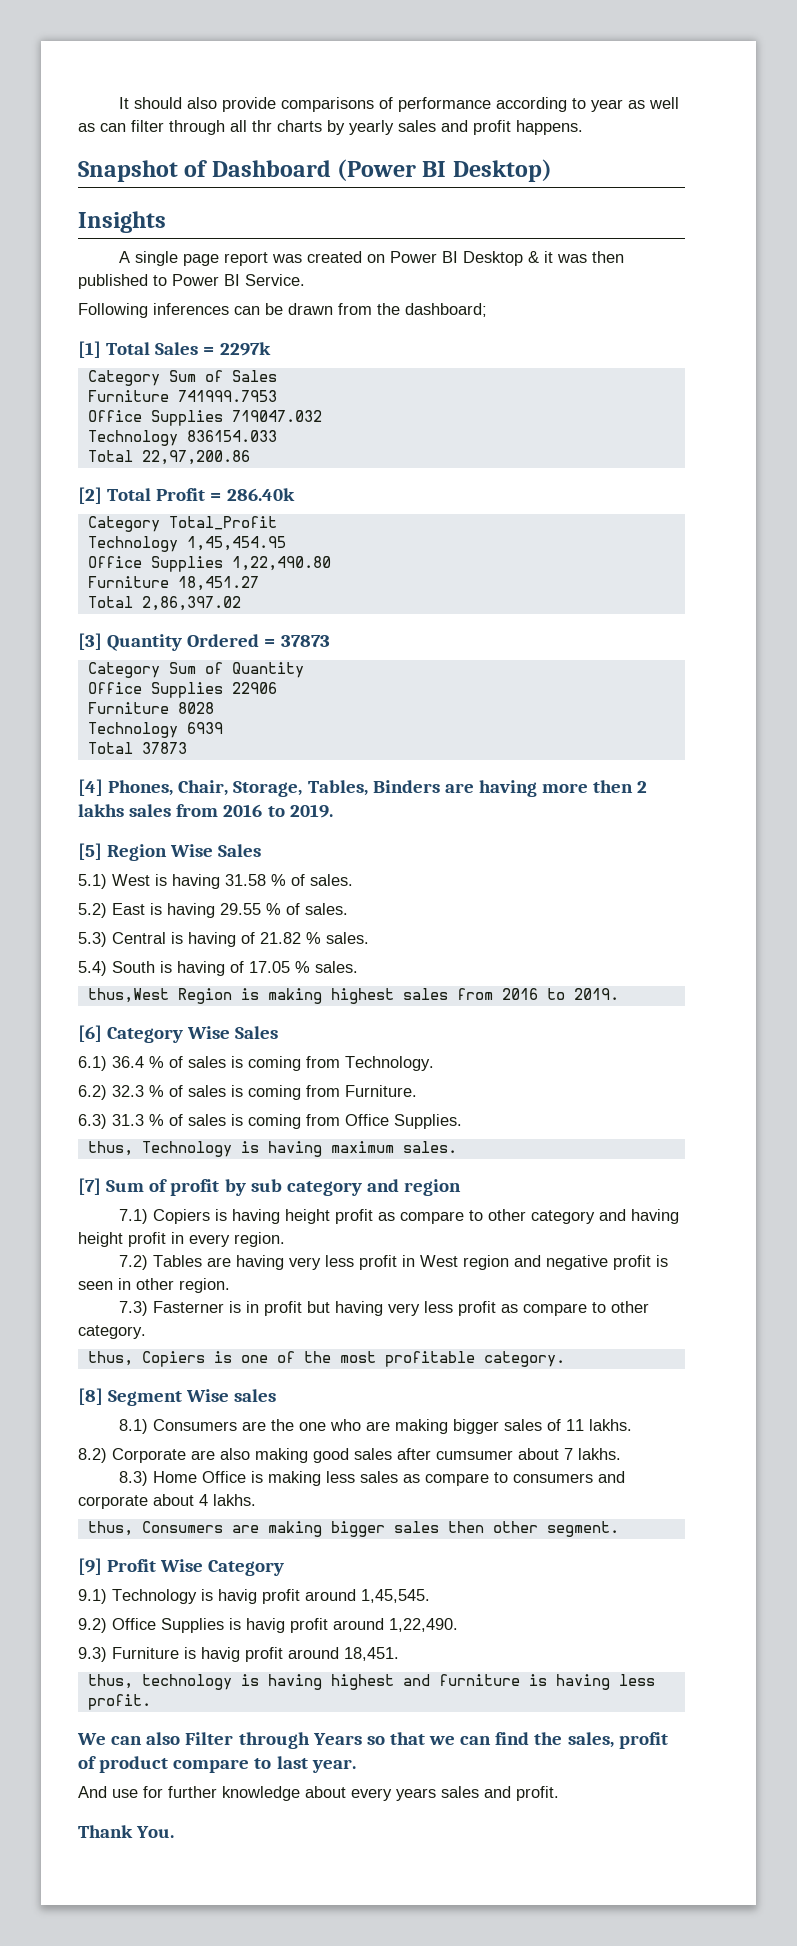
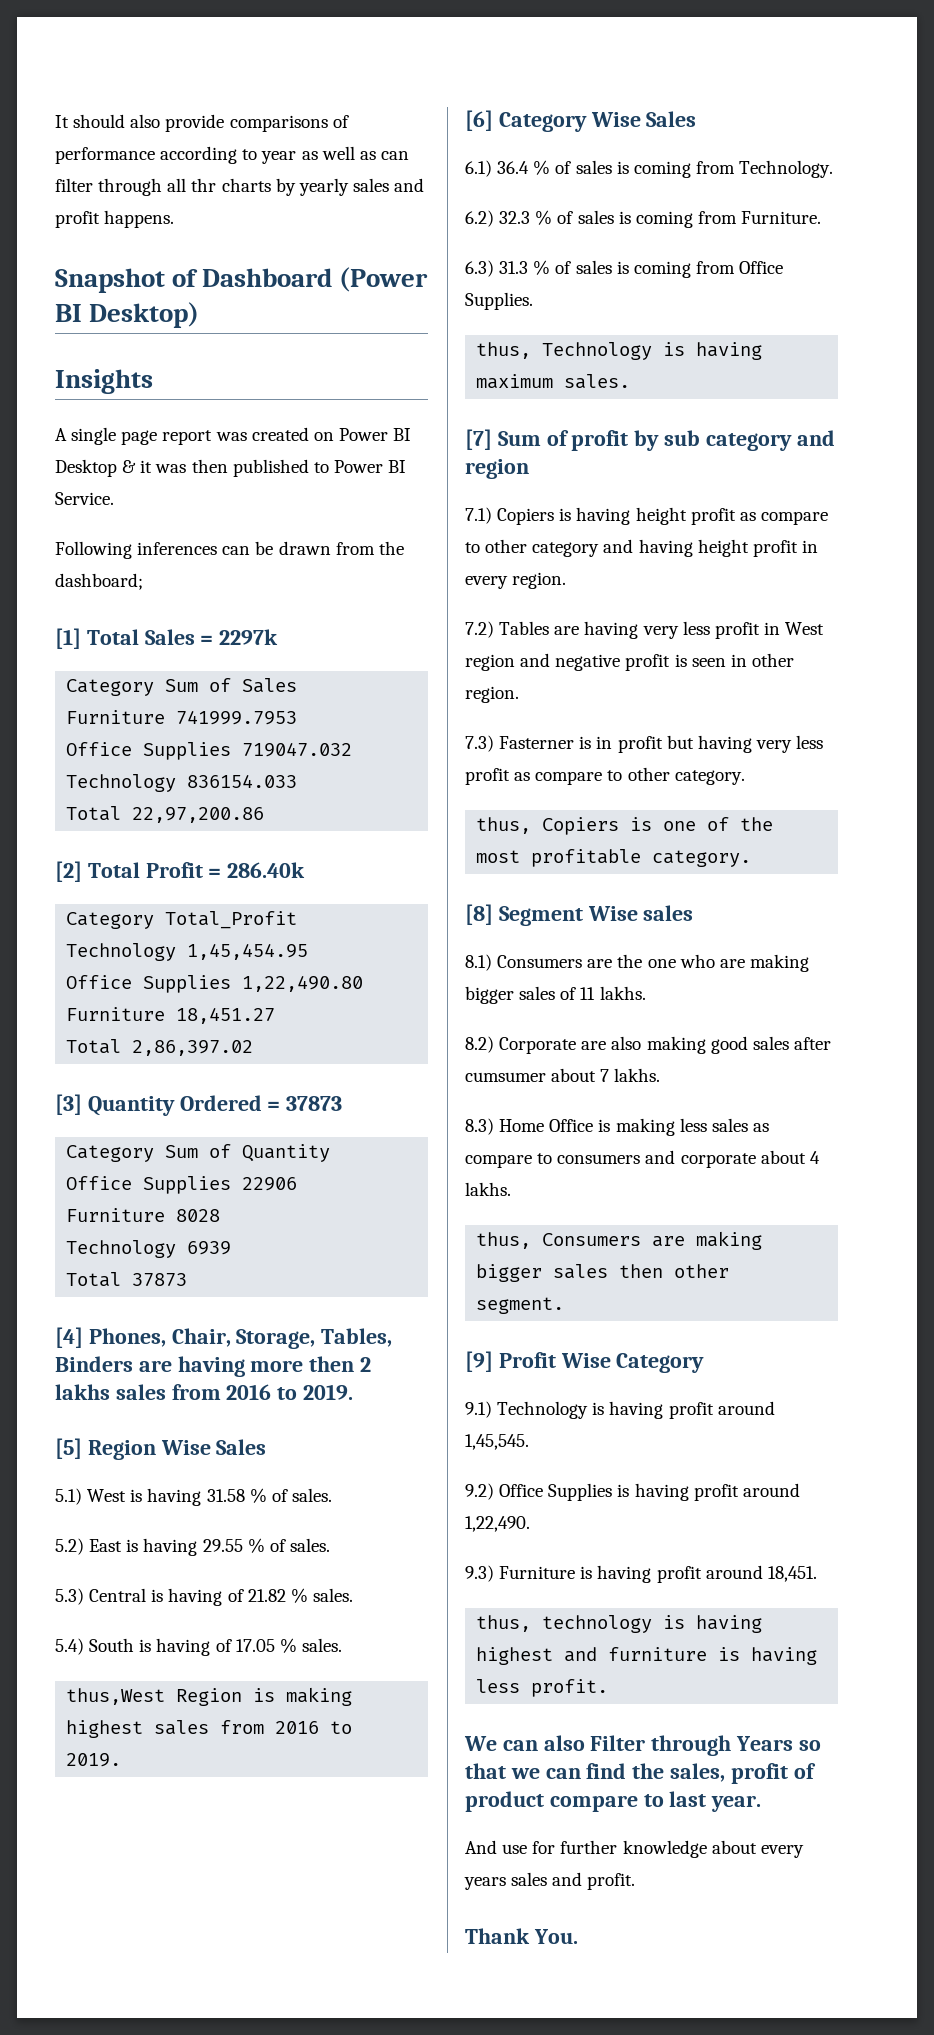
[218,1589,257,1604] havig -> [609,1401,664,1419] having
[246,1618,285,1633] havig -> [634,1483,689,1501] having
[201,1647,240,1662] havig -> [597,1565,652,1583] having

